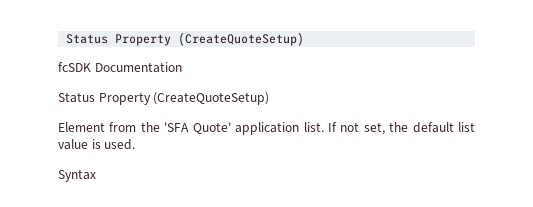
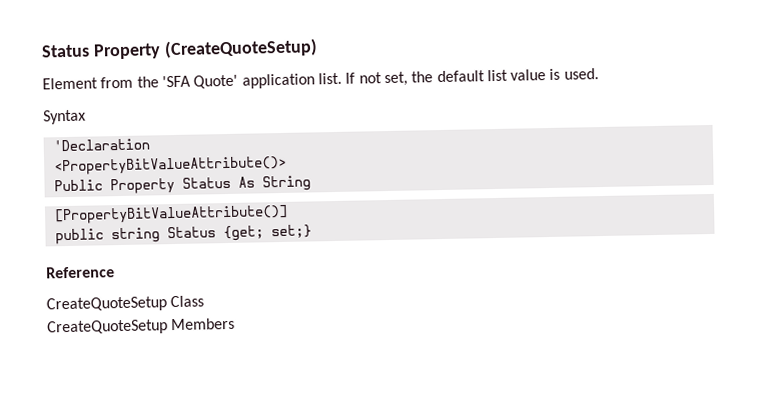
[66,32,305,46] [58,62,182,73] [58,92,270,105] Status Property (CreateQuoteSetup) // fcSDK Documentation // Status Property (CreateQuoteSetup) -> [41,38,318,60] Status Property (CreateQuoteSetup)
(96, 175) none -> [52,138,150,152] [53,155,287,176] [53,175,311,195] [53,204,288,225] [54,224,312,245] [46,266,115,279] [46,295,205,313] [47,317,236,336] // 'Declaration // <PropertyBitValueAttribute()> // Public Property Status As String // [PropertyBitValueAttribute()] // public string Status {get; set;} // Reference // CreateQuoteSetup Class // CreateQuoteSetup Members

